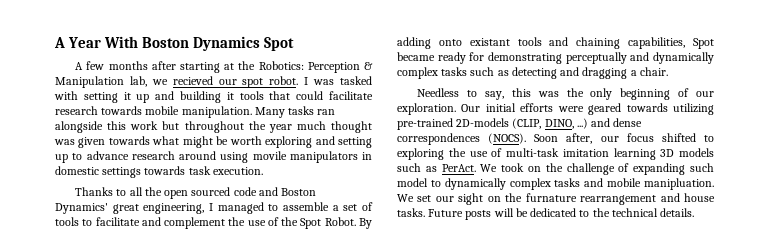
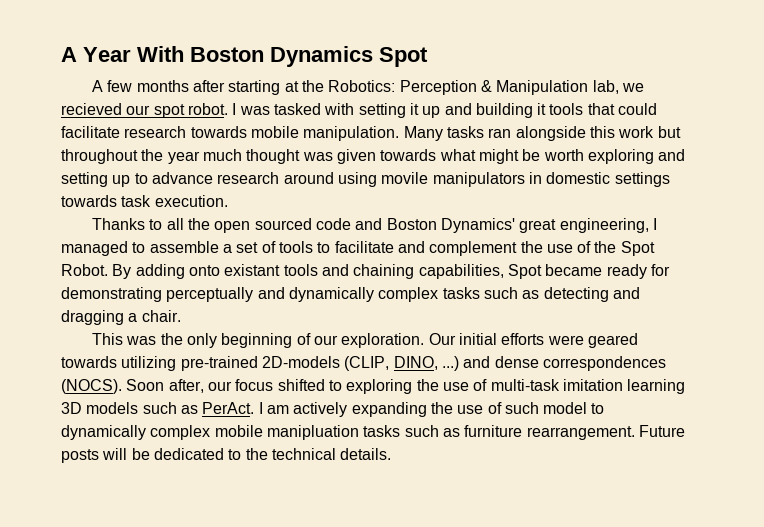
[417,88,531,100] Needless to say, this -> [92,333,124,345] This
[480,163,686,175] We took on the challenge of expanding -> [258,402,502,417] I am actively expanding the use of
[554,178,714,190] [397,193,715,205] [397,208,425,217] tasks and mobile manipluation. We set our sight on the furnature rearrangement and house tasks. -> [214,425,635,440] mobile manipluation tasks such as furniture rearrangement.

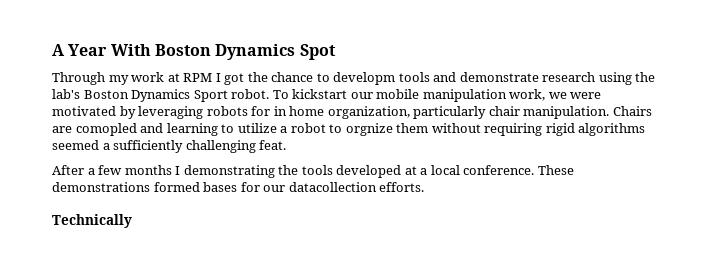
[92,80,644,95] [61,103,658,118] [61,126,681,141] [61,149,686,164] [61,172,670,187] [61,195,228,207] [92,218,657,233] [61,241,655,256] [61,264,670,279] [61,287,640,302] [61,310,181,325] [92,333,638,348] [61,356,666,371] [61,379,686,394] [61,402,605,417] [61,425,685,440] [61,448,392,463] A few months after starting at the Robotics: Perception & Manipulation lab, we recieved our spot robot. I was tasked with setting it up and building it tools that could facilitate research towards mobile manipulation. Many tasks ran alongside this work but throughout the year much thought was given towards what might be worth exploring and setting up to advance research around using movile manipulators in domestic settings towards task execution. // Thanks to all the open sourced code and Boston Dynamics' great engineering, I managed to assemble a set of tools to facilitate and complement the use of the Spot Robot. By adding onto existant tools and chaining capabilities, Spot became ready for demonstrating perceptually and dynamically complex tasks such as detecting and dragging a chair. // This was the only beginning of our exploration. Our initial efforts were geared towards utilizing pre-trained 2D-models (CLIP, DINO, ...) and dense correspondences (NOCS). Soon after, our focus shifted to exploring the use of multi-task imitation learning 3D models such as PerAct. I am actively expanding the use of such model to dynamically complex mobile manipluation tasks such as furniture rearrangement. Future posts will be dedicated to the technical details. -> [52,72,656,85] [52,89,602,102] [52,106,652,119] [52,123,646,136] [52,140,287,153] [52,165,574,178] [52,182,425,192] [52,214,132,228] Through my work at RPM I got the chance to developm tools and demonstrate research using the lab's Boston Dynamics Sport robot. To kickstart our mobile manipulation work, we were motivated by leveraging robots for in home organization, particularly chair manipulation. Chairs are comopled and learning to utilize a robot to orgnize them without requiring rigid algorithms seemed a sufficiently challenging feat. // After a few months I demonstrating the tools developed at a local conference. These demonstrations formed bases for our datacollection efforts. // Technically

